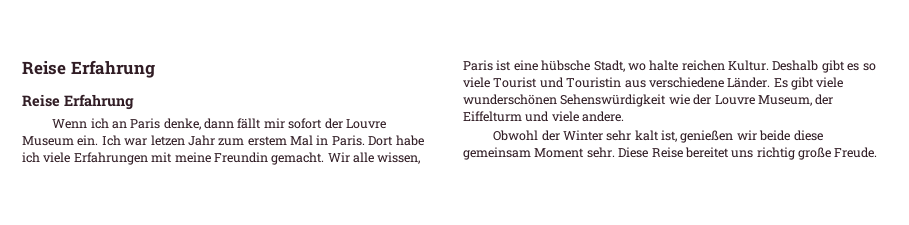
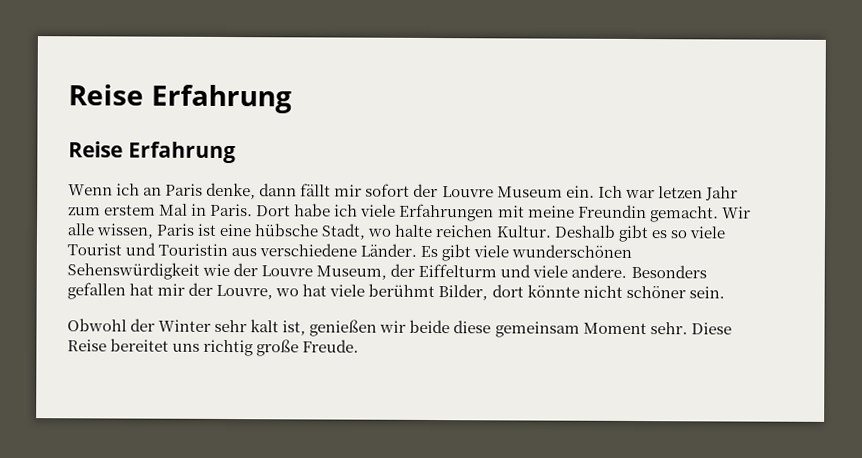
(625, 116) none -> [630,264,707,279] [67,282,725,301] Besonders gefallen hat mir der Louvre, wo hat viele berühmt Bilder, dort könnte nicht schöner sein.

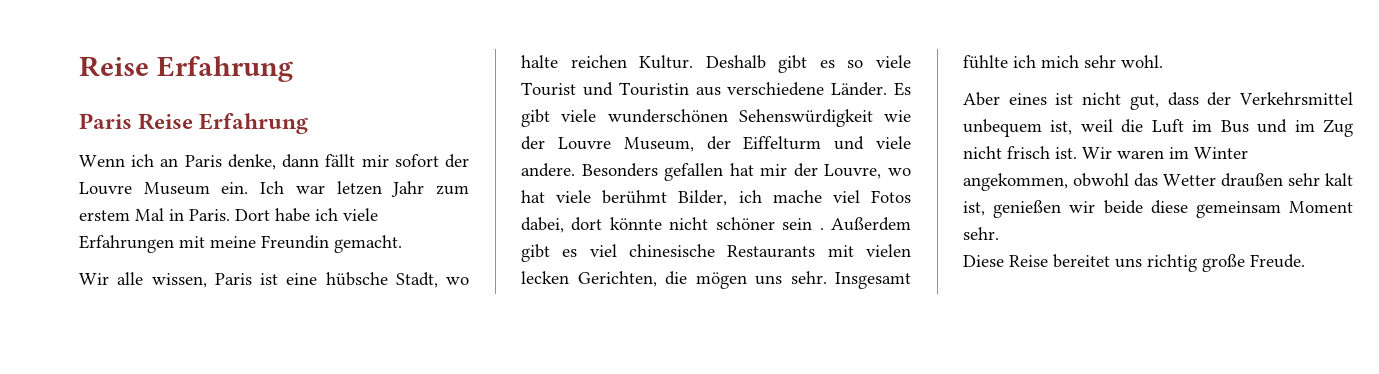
[68,84,292,114] Reise Erfahrung // -> [79,56,293,82] [79,113,132,129] Reise Erfahrung // Paris
(719, 214) none -> (402, 244) //
[491,284,725,299] [67,318,212,332] dort könnte nicht schöner sein. // Obwohl der Winter -> [738,190,911,203] [521,217,911,233] [521,244,911,262] [521,271,911,289] [963,55,1163,69] [963,92,1353,110] [963,119,1353,137] [963,146,1248,159] [963,173,1283,191] ich mache viel Fotos dabei, dort könnte nicht schöner sein . Außerdem gibt es viel chinesische Restaurants mit vielen lecken Gerichten, die mögen uns sehr. Insgesamt fühlte ich mich sehr wohl. // Aber eines ist nicht gut, dass der Verkehrsmittel unbequem ist, weil die Luft im Bus und im Zug nicht frisch ist. Wir waren im Winter angekommen, obwohl das Wetter draußen
(688, 328) none -> (999, 233) //

